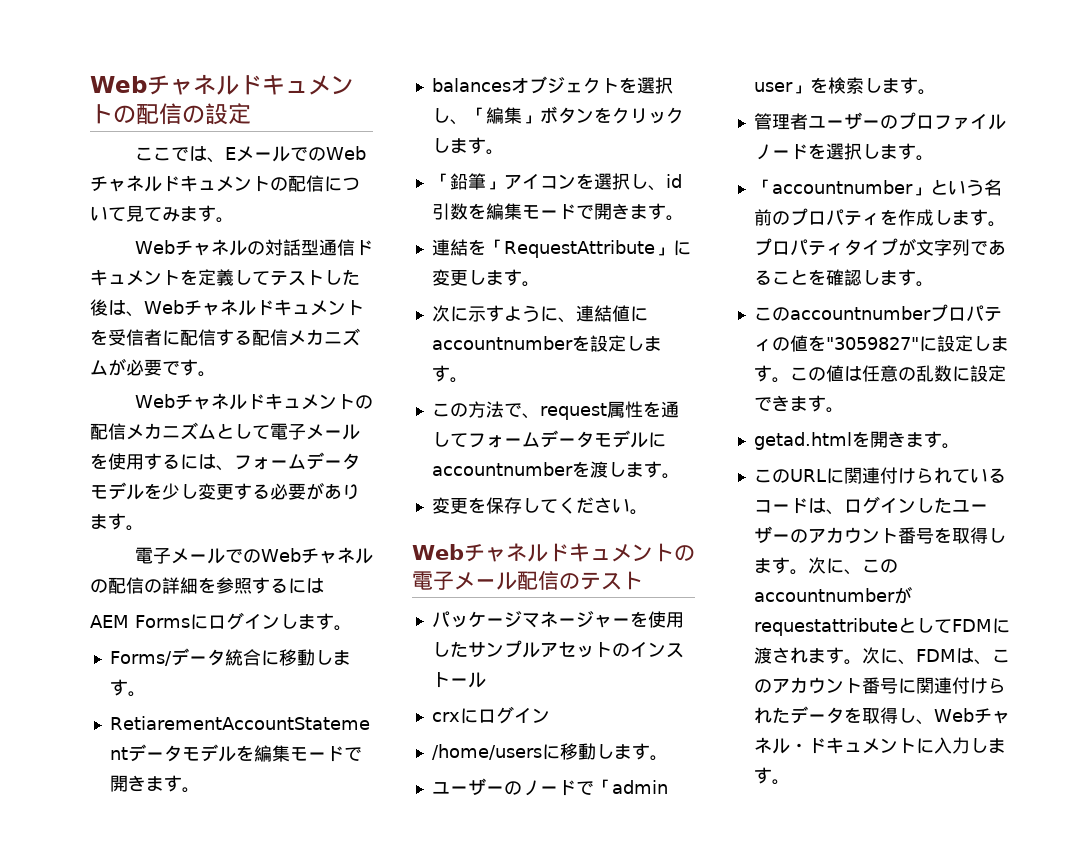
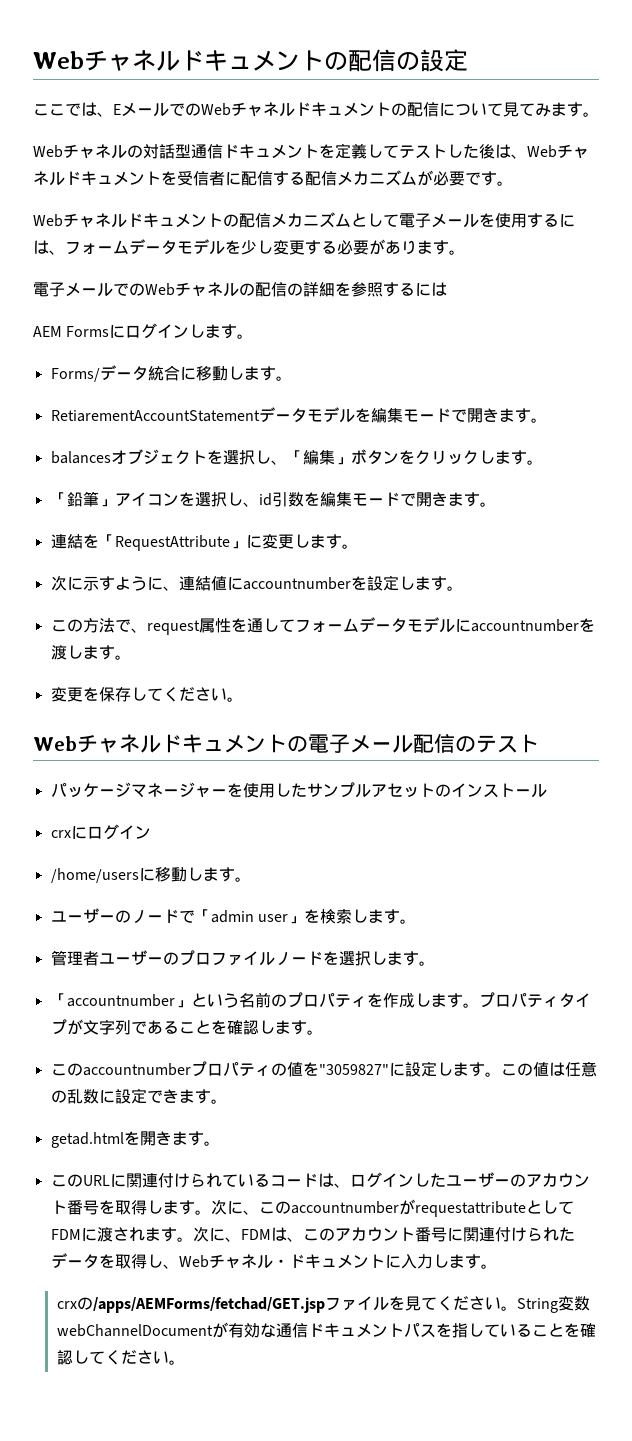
(790, 782) none -> [56,1296,590,1313] [56,1322,596,1338] [56,1350,185,1365] // crxの/apps/AEMForms/fetchad/GET.jspファイルを見てください。String変数webChannelDocumentが有効な通信ドキュメントパスを指していることを確認してください。

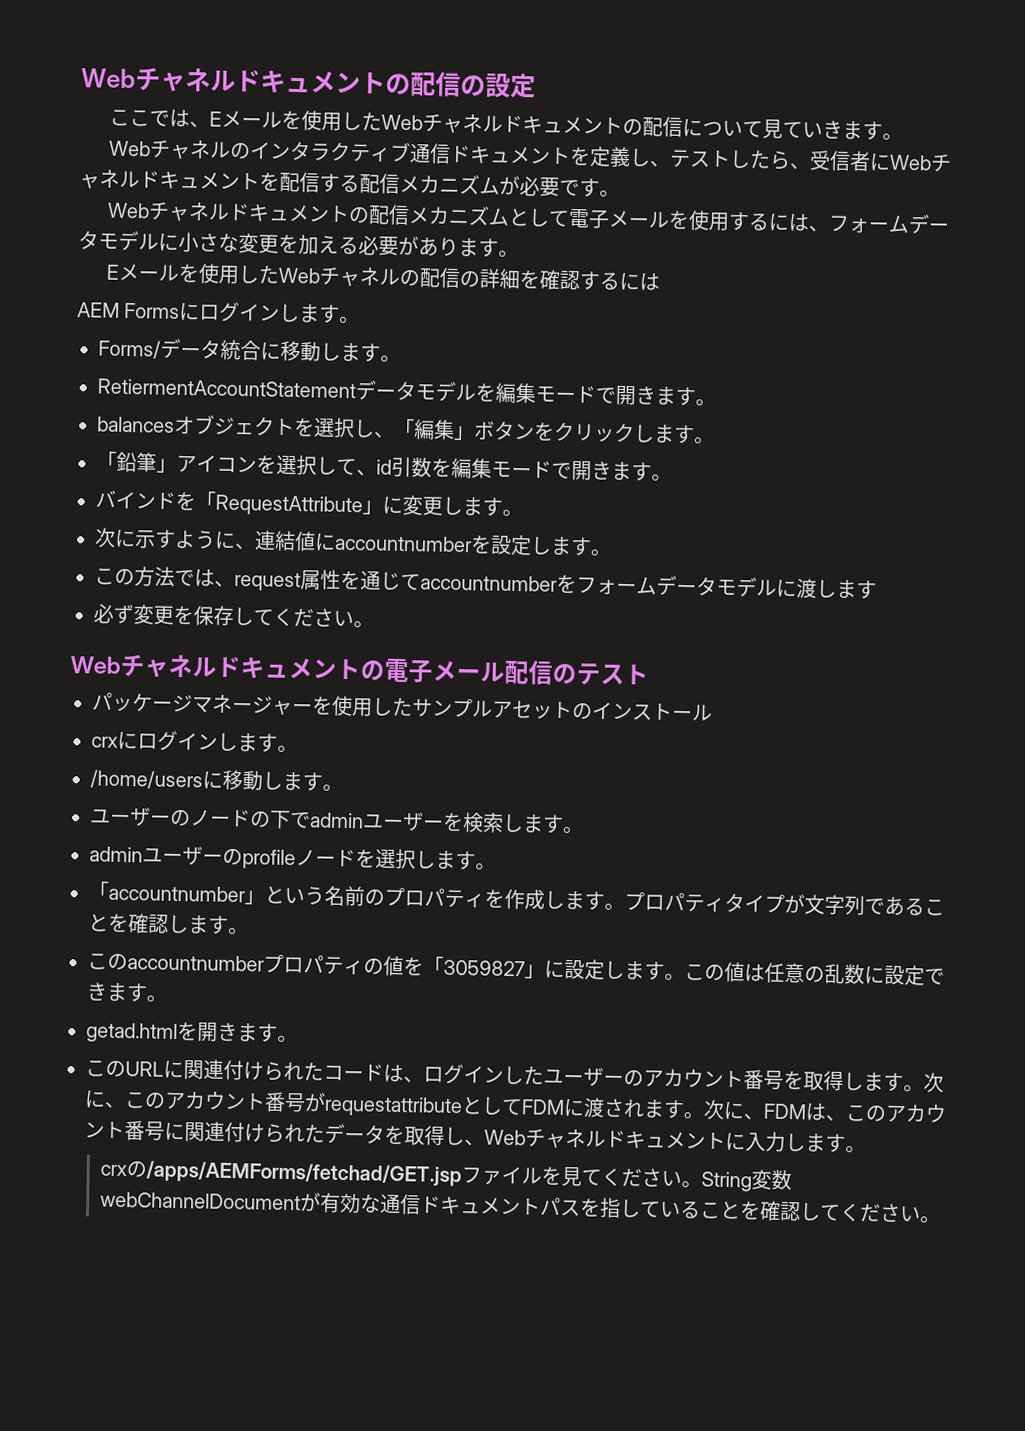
[169,103,201,116] での -> [281,110,383,131] を使用した
[535,103,551,117] み -> [802,120,844,139] いき
[143,144,191,159] 対話型 -> [249,140,412,163] インタラクティブ
[383,145,399,158] て -> [649,160,671,167] 、
[479,144,527,159] 後は、 -> [769,150,892,172] ら、受信者に
[177,171,241,186] 受信者に -> (280, 181) none
[225,240,321,255] を少し変更す -> [158,231,339,255] に小さな変更を加え
[33,282,145,297] 電子メールでの -> [106,263,281,285] Eメールを使用した
[351,282,383,297] 参照 -> [539,269,581,291] 確認
[50,410,260,422] RetiarementAccountStatement -> [97,378,356,399] RetiermentAccountStatement
(243, 499) none -> [336,458,357,476] て
[50,534,83,549] 連結 -> [95,490,176,510] バインド
(131, 625) none -> [194,568,215,587] は
[262,617,595,633] してフォームデータモデルにaccountnumberを -> [380,571,797,598] じてaccountnumberをフォームデータモデルに
[114,655,131,660] 。 // -> [93,603,134,625] // 必ず
(151, 832) none -> [217,732,298,754] します。
[178,909,304,924] で「admin user」 -> [249,810,444,832] の下でadminユーザー
[50,950,275,966] 管理者ユーザーのプロファイル -> [89,846,296,870] adminユーザーのprofile
[318,1064,389,1075] "3059827" -> [423,956,545,979] 「3059827」
[221,1174,270,1187] ている -> [303,1062,324,1081] た
[290,1201,399,1214] accountnumber -> [164,1091,306,1113] アカウント番号
[272,1259,289,1267] ・ -> (606, 1138) none

